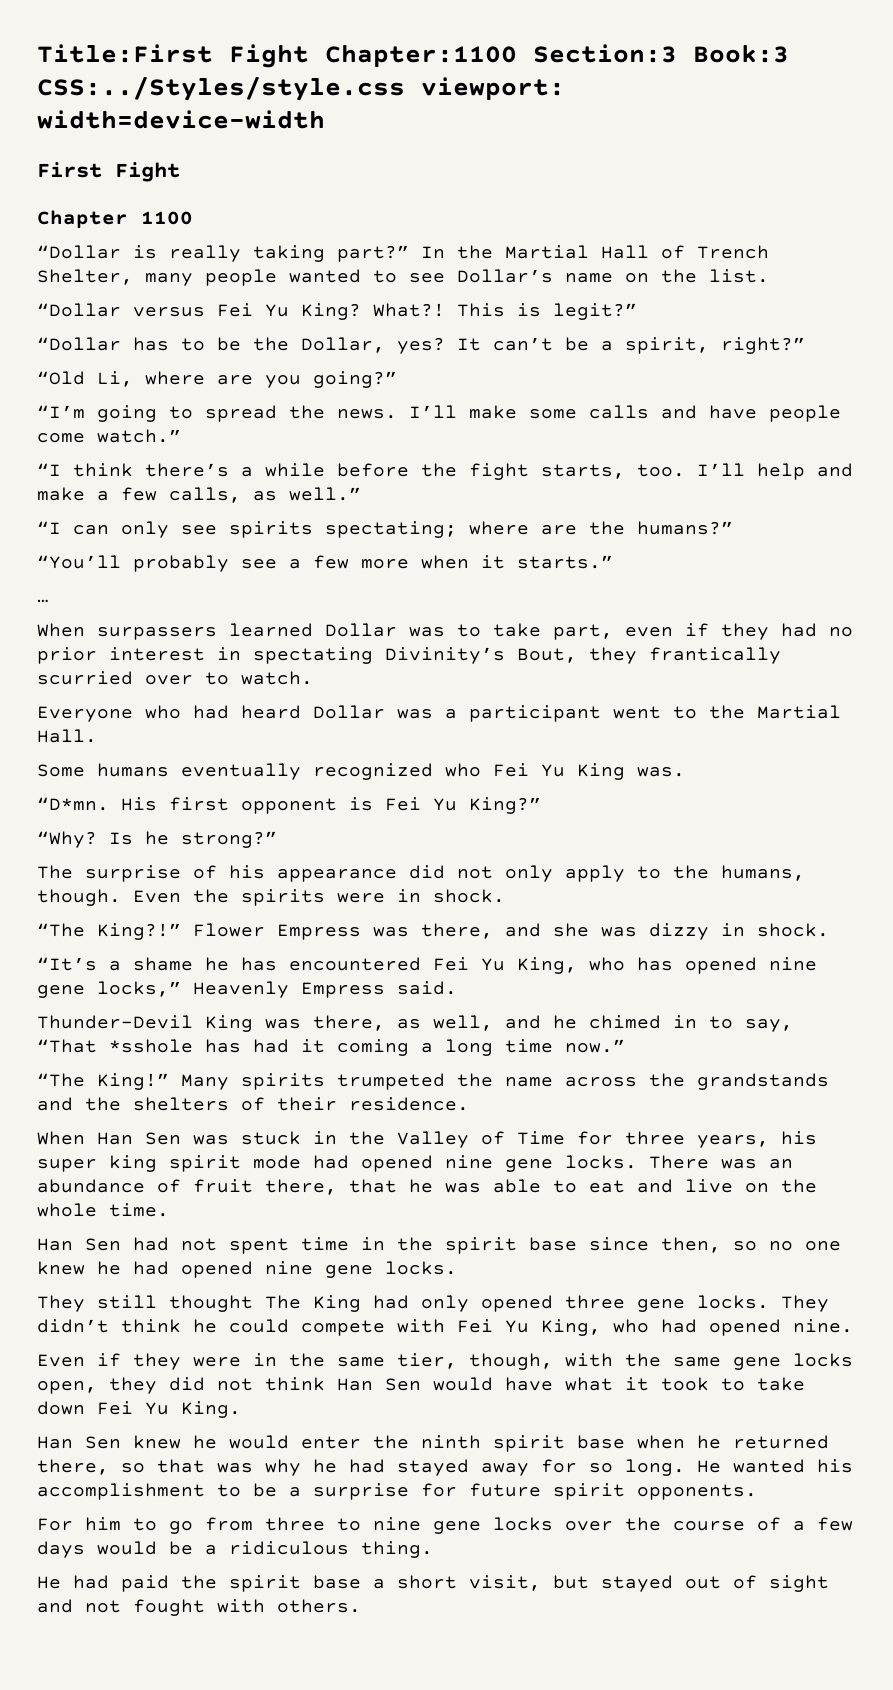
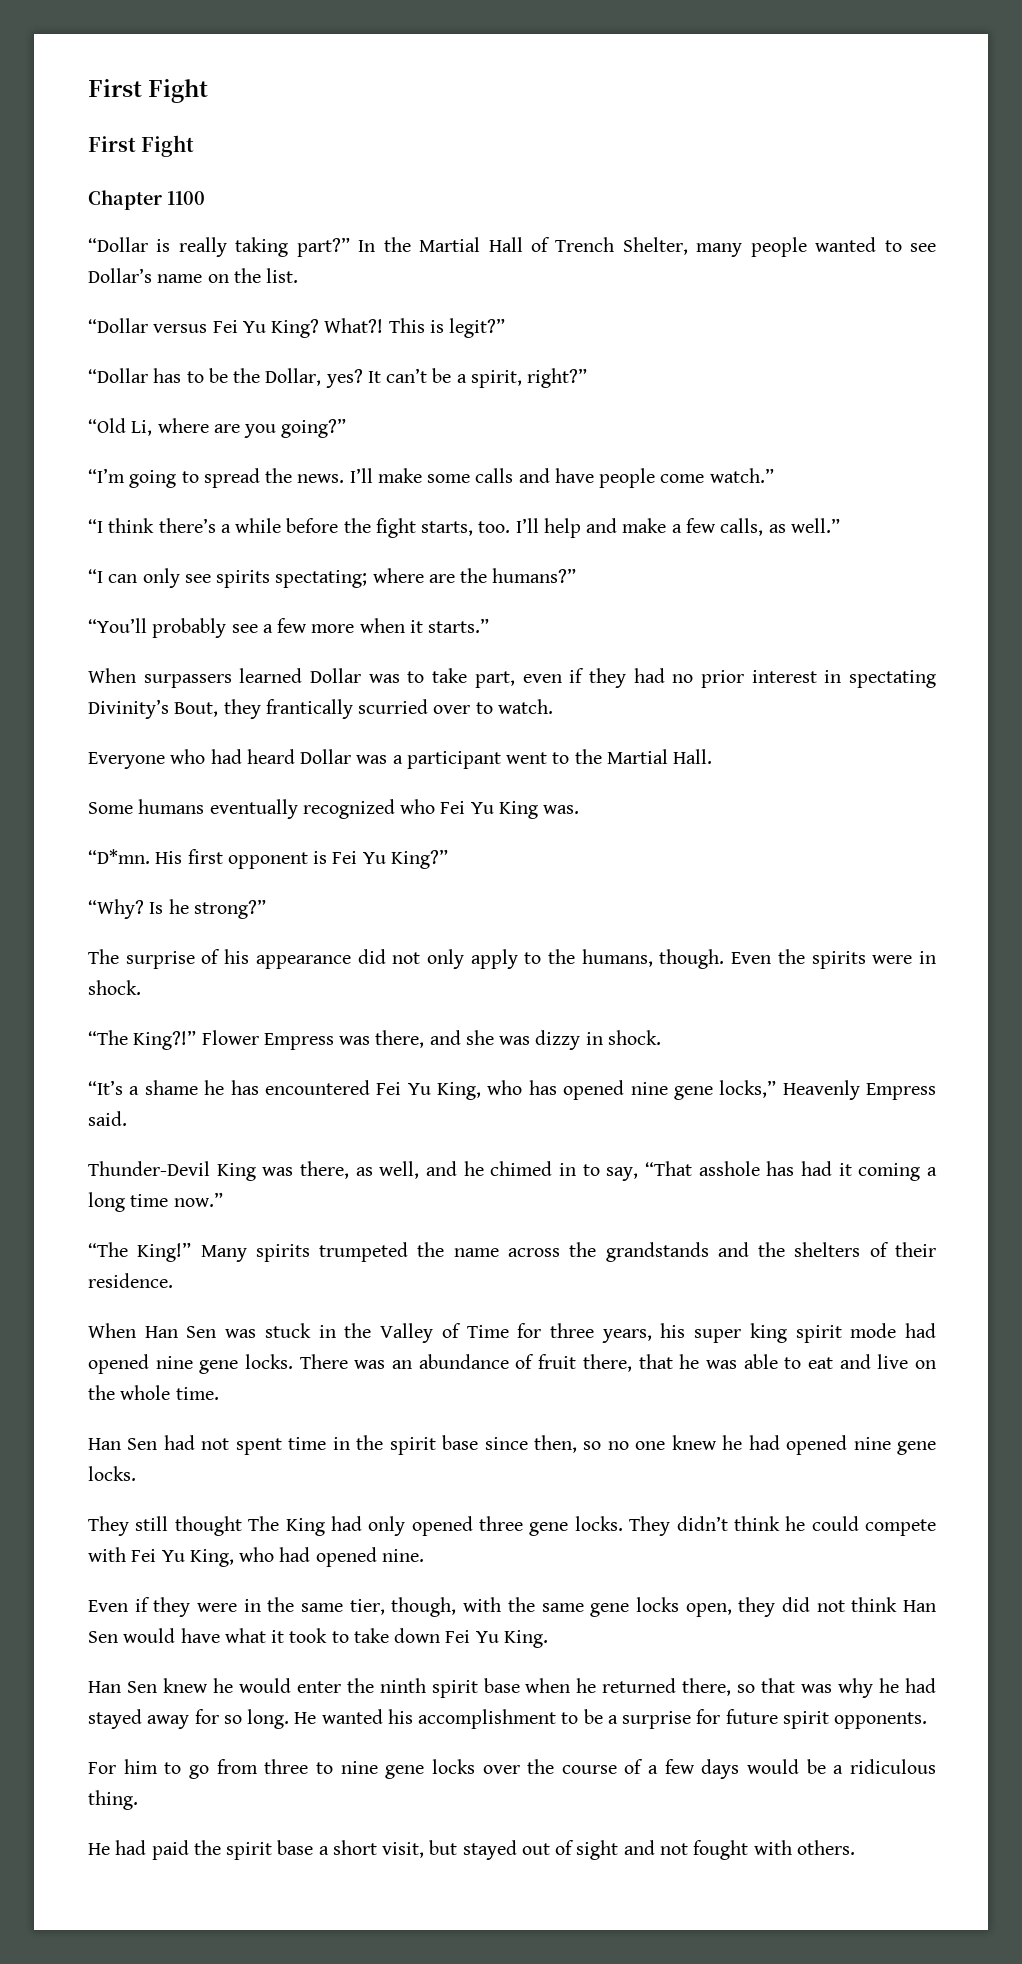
[37,44,789,68] [37,76,565,101] [37,110,325,129] Title:First Fight Chapter:1100 Section:3 Book:3 CSS:../Styles/style.css viewport: width=device-width -> [88,79,209,103] First Fight
[37,599,49,603] // … -> (490, 625) none
[109,1039,193,1053] *sshole -> [698,1161,760,1176] asshole

